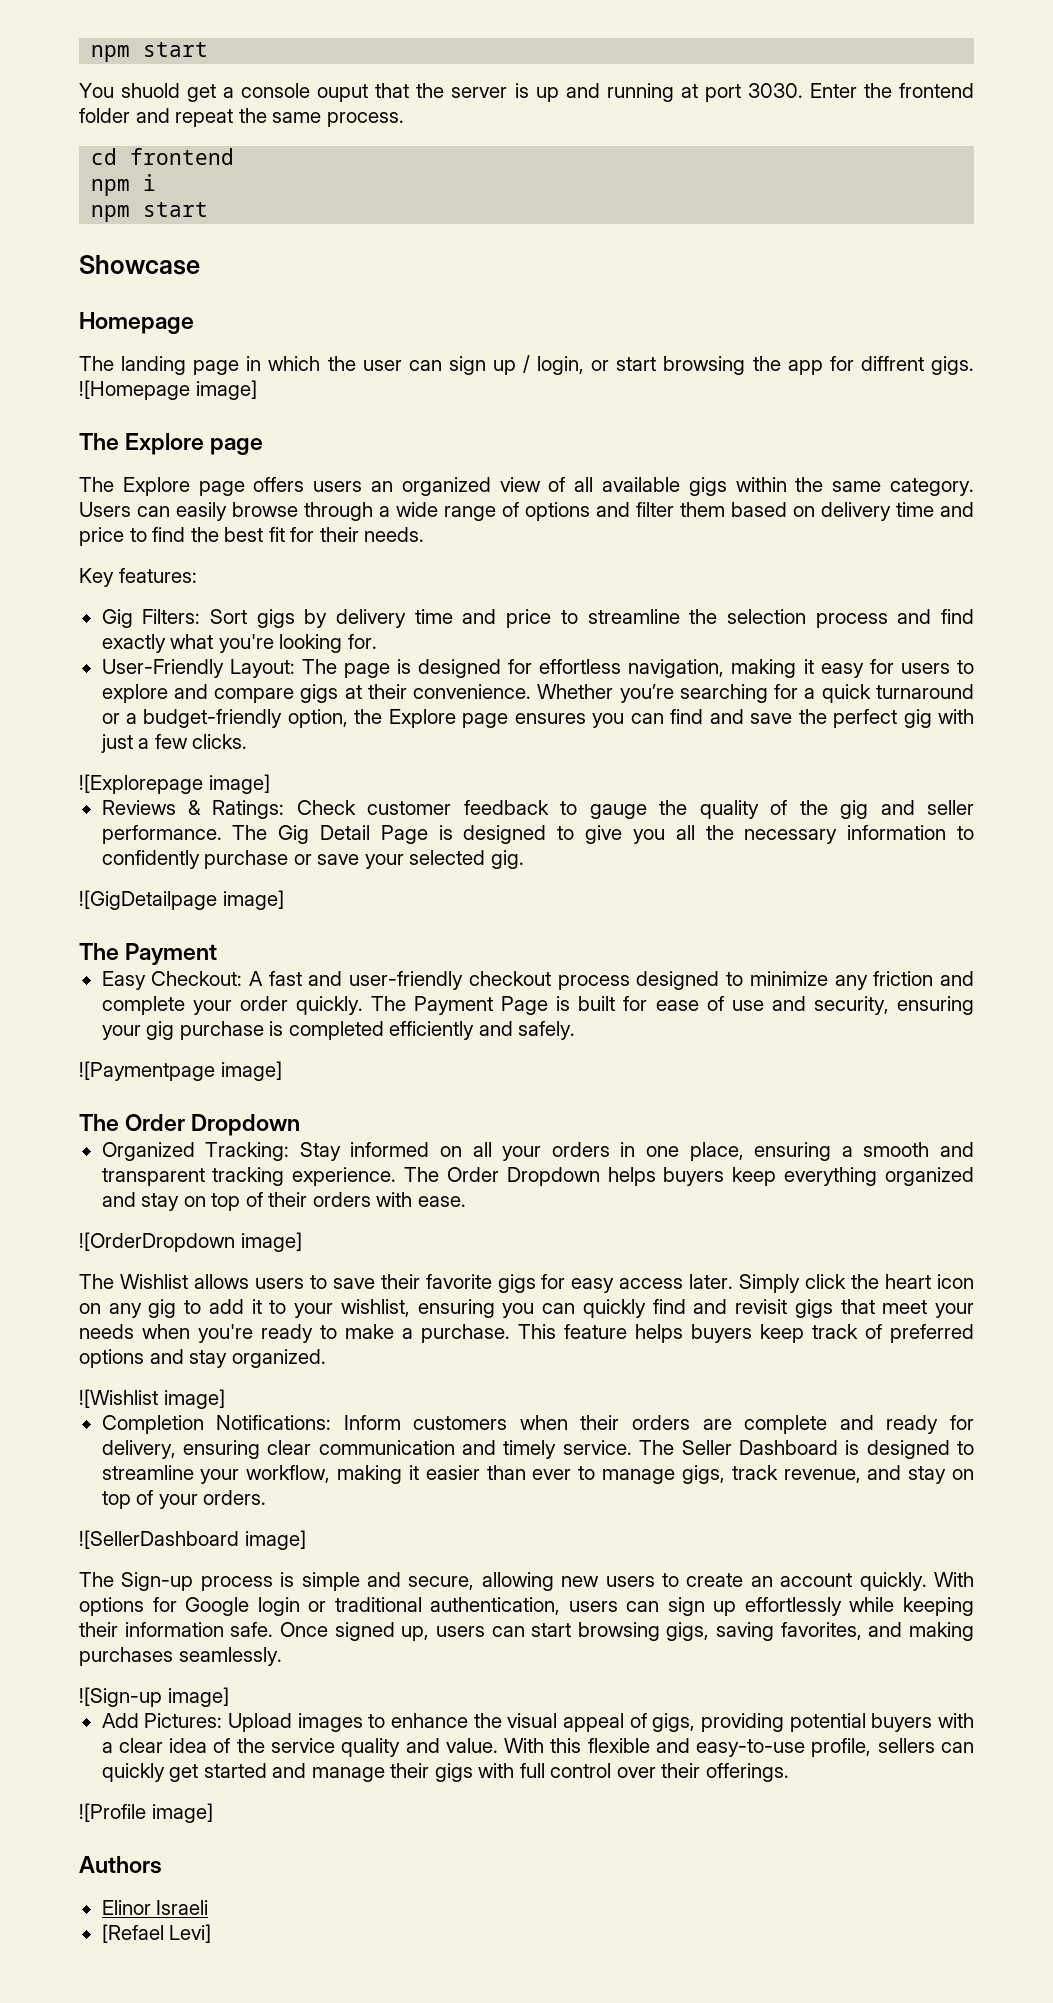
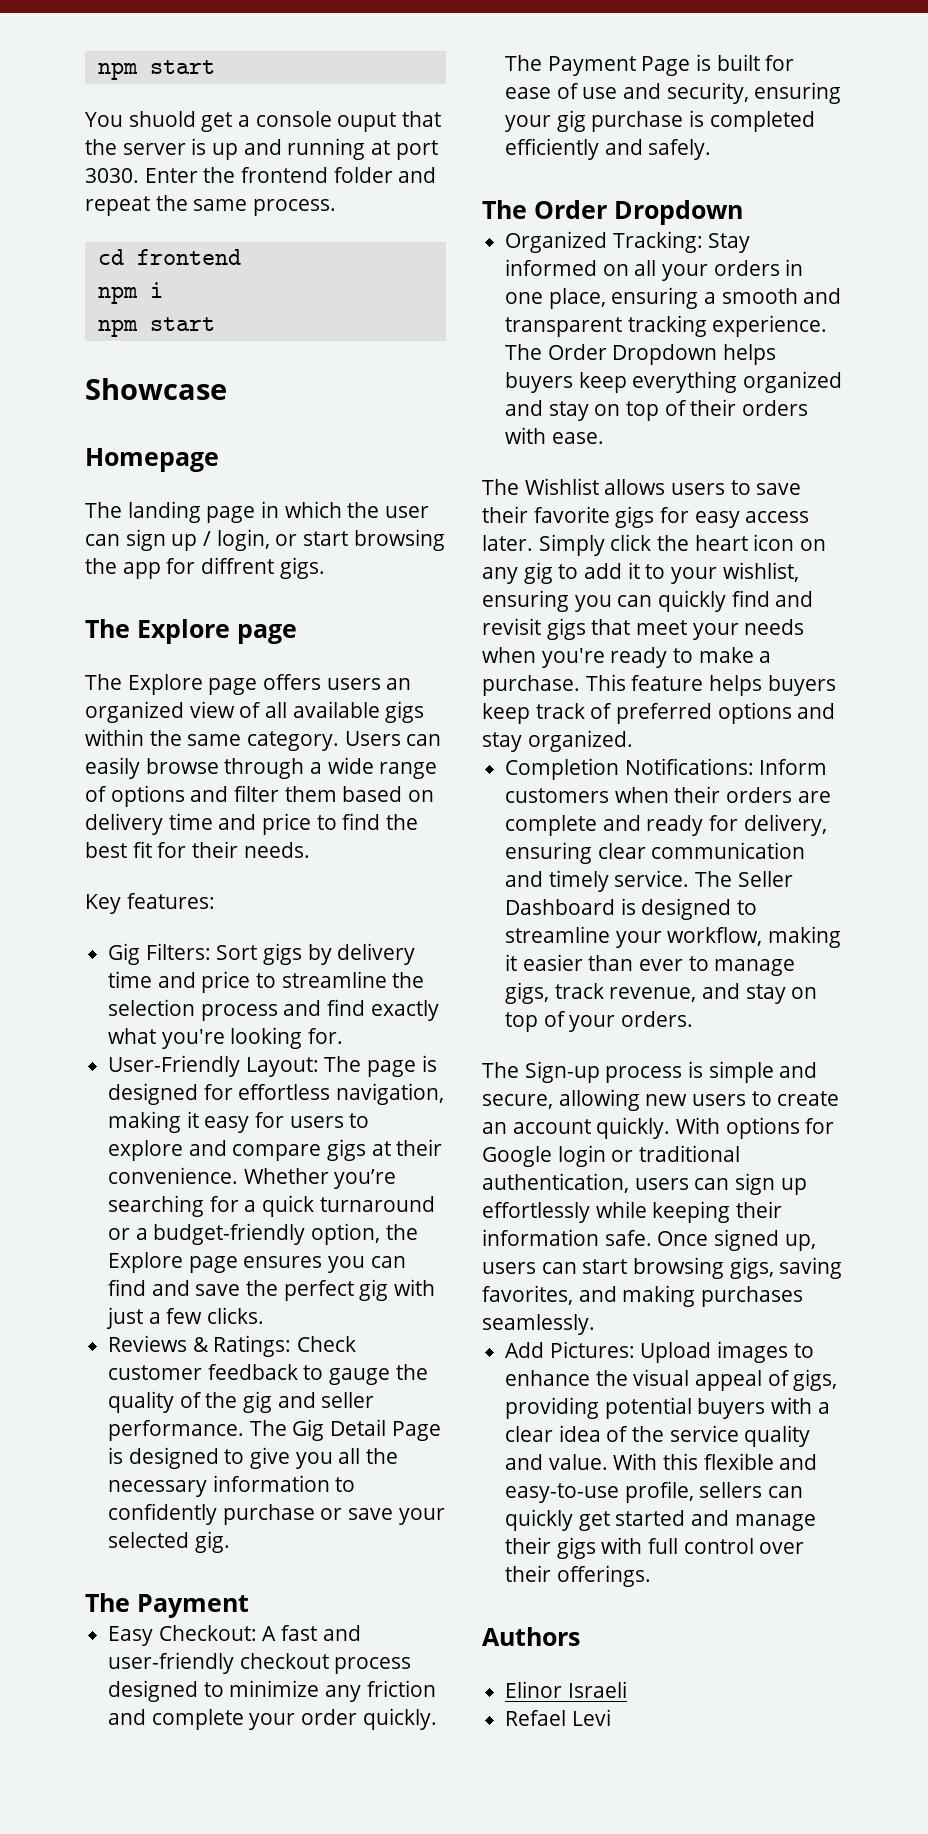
[79,380,257,400] ![Homepage image] -> (325, 568) none
[79,774,270,794] // ![Explorepage image] -> (265, 1315) none
[79,890,284,910] // ![GigDetailpage image] -> (230, 1542) none
[79,1061,282,1081] // ![Paymentpage image] -> (712, 149) none
[79,1232,302,1252] // ![OrderDropdown image] -> (604, 438) none
[79,1389,225,1409] // ![Wishlist image] -> (633, 741) none
[79,1530,306,1550] // ![SellerDashboard image] -> (694, 1019) none
[79,1687,229,1707] // ![Sign-up image] -> (595, 1324) none
[79,1803,213,1823] // ![Profile image] -> (651, 1576) none
[101,1924,212,1943] [Refael Levi] -> [505,1709,611,1726] Refael Levi

